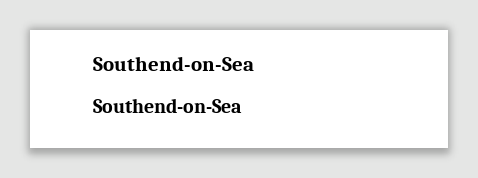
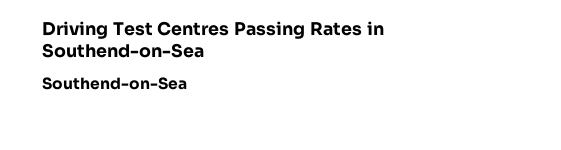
(93, 63) none -> [42,21,384,39] Driving Test Centres Passing Rates in

